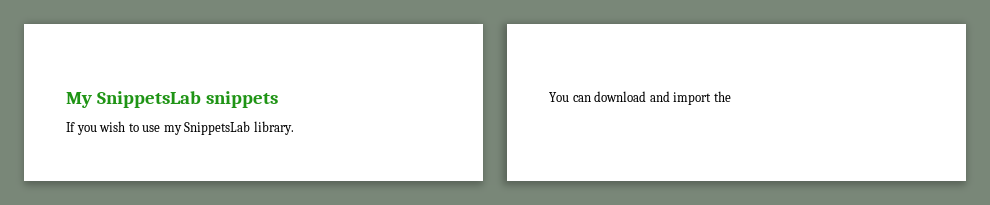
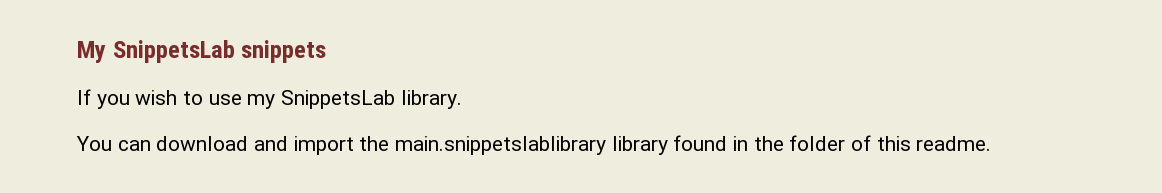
(731, 96) none -> [395,135,992,155] main.snippetslablibrary library found in the folder of this readme.

